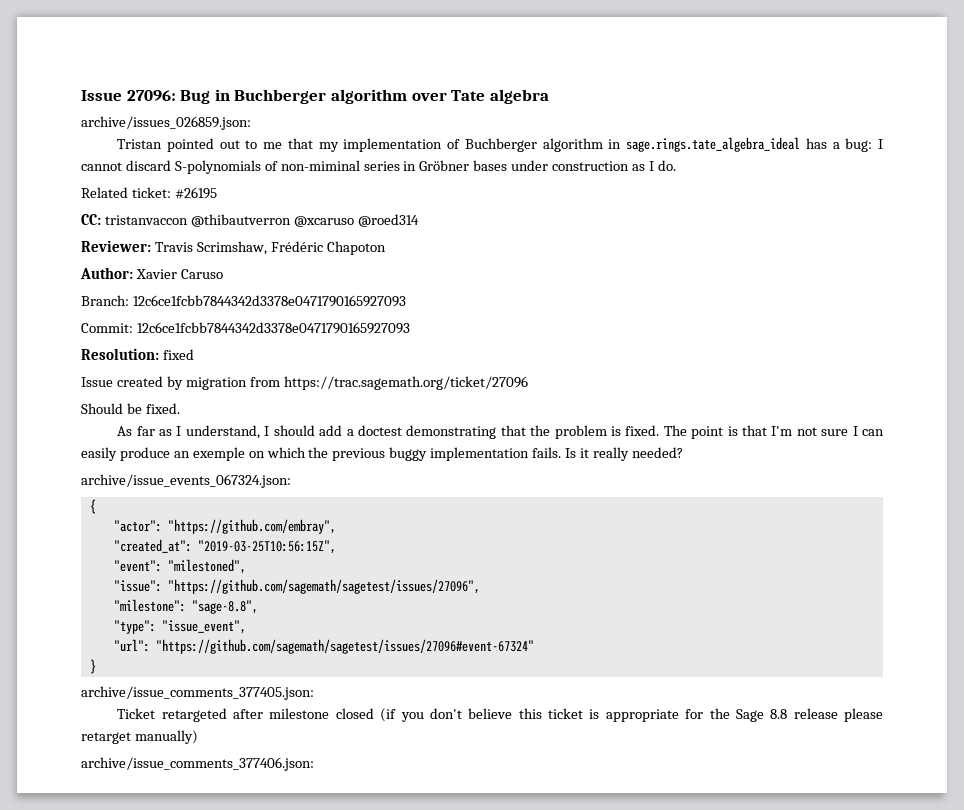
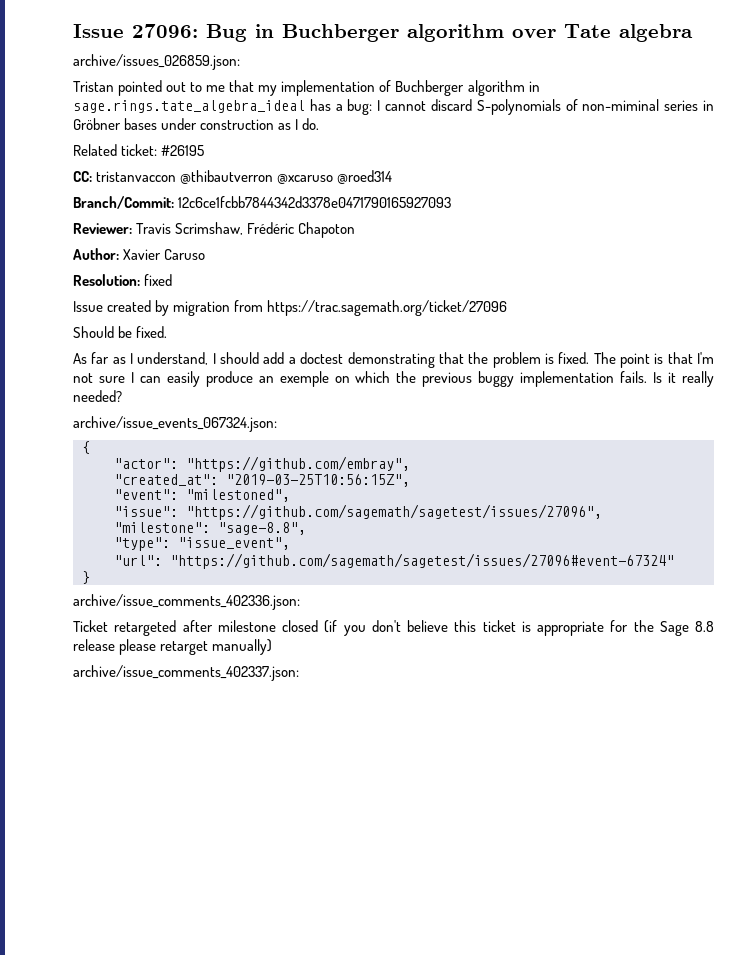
(419, 220) none -> [73,196,452,209] // Branch/Commit: 12c6ce1fcbb7844342d3378e0471790165927093
[81,295,406,307] [81,322,410,334] // Branch: 12c6ce1fcbb7844342d3378e0471790165927093 // Commit: 12c6ce1fcbb7844342d3378e0471790165927093 -> (206, 254) none
[81,686,314,700] archive/issue_comments_377405.json: -> [73,594,300,610] archive/issue_comments_402336.json:
[81,757,314,771] archive/issue_comments_377406.json: -> [73,665,299,681] archive/issue_comments_402337.json:

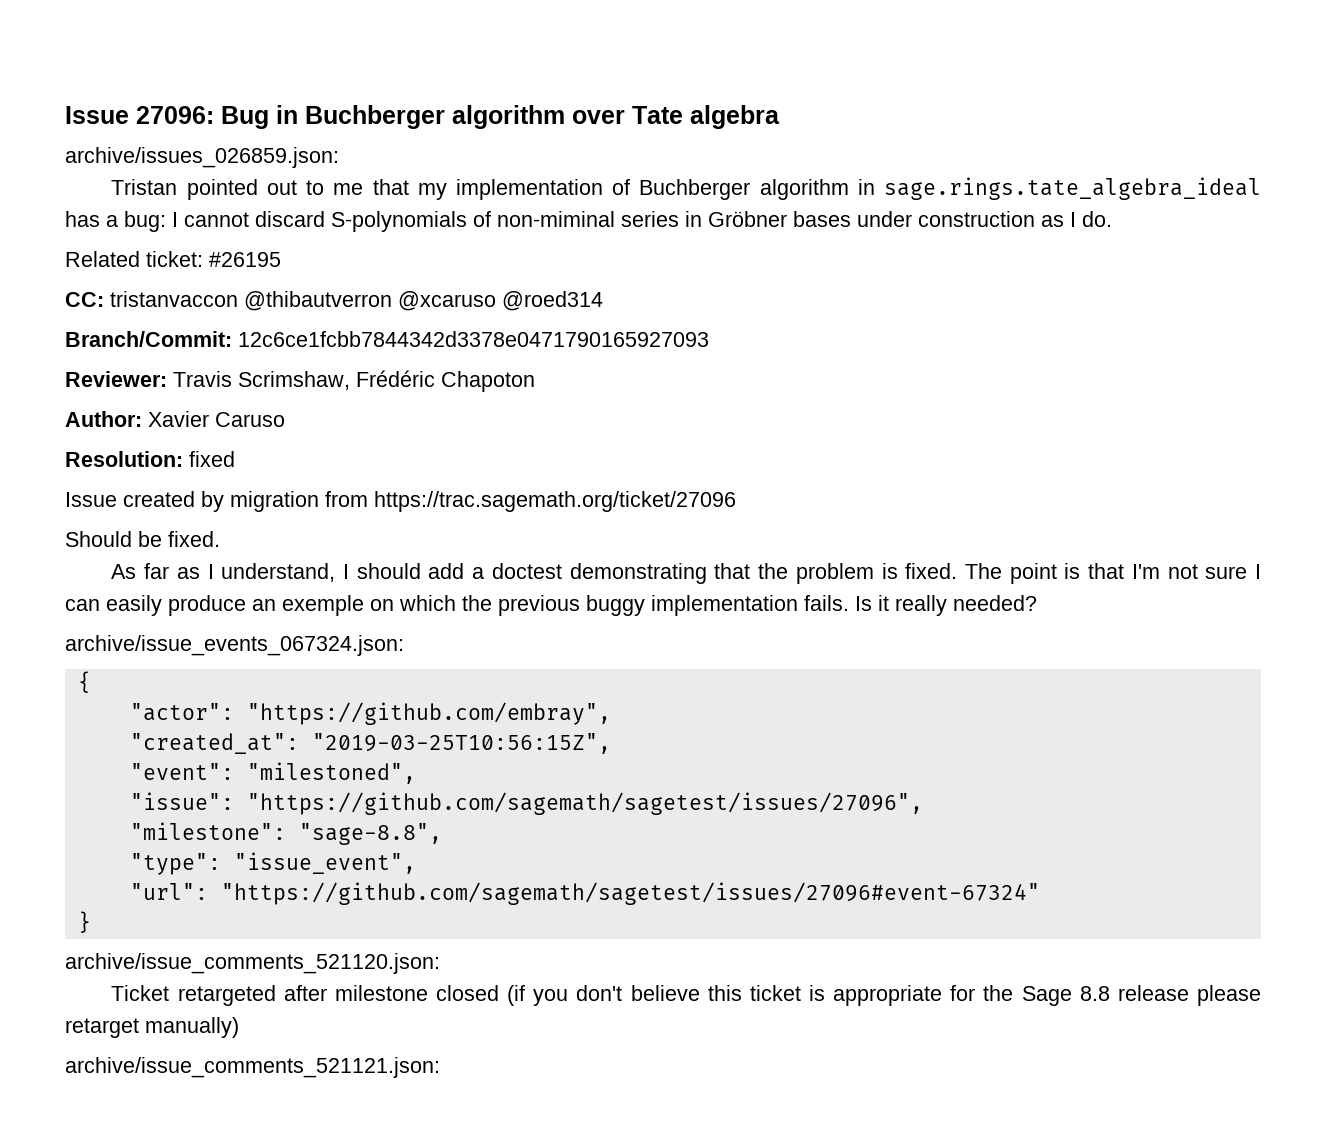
[73,594,300,610] archive/issue_comments_402336.json: -> [65,953,440,974] archive/issue_comments_521120.json:
[73,665,299,681] archive/issue_comments_402337.json: -> [65,1057,440,1078] archive/issue_comments_521121.json:

